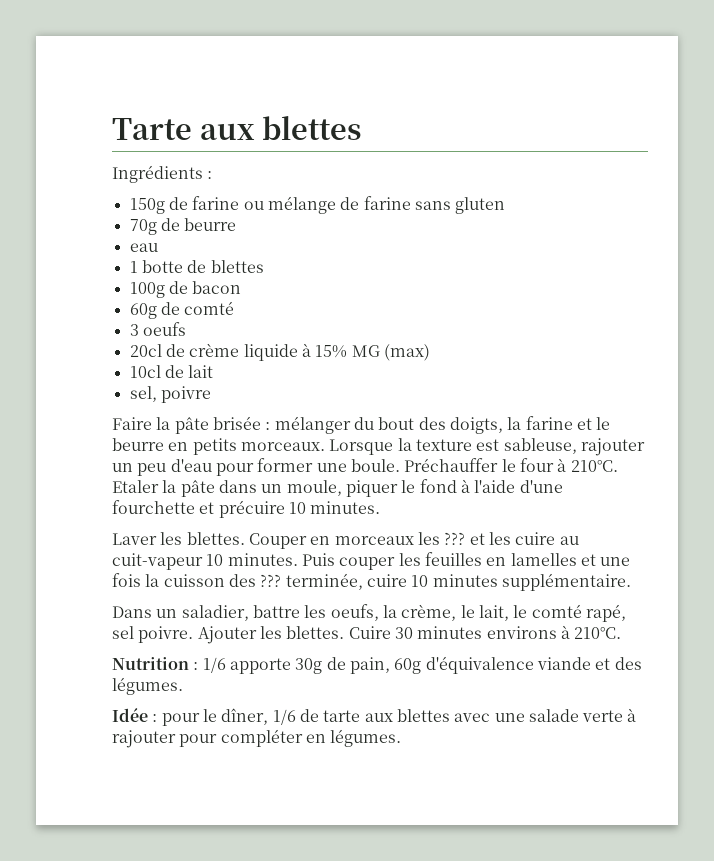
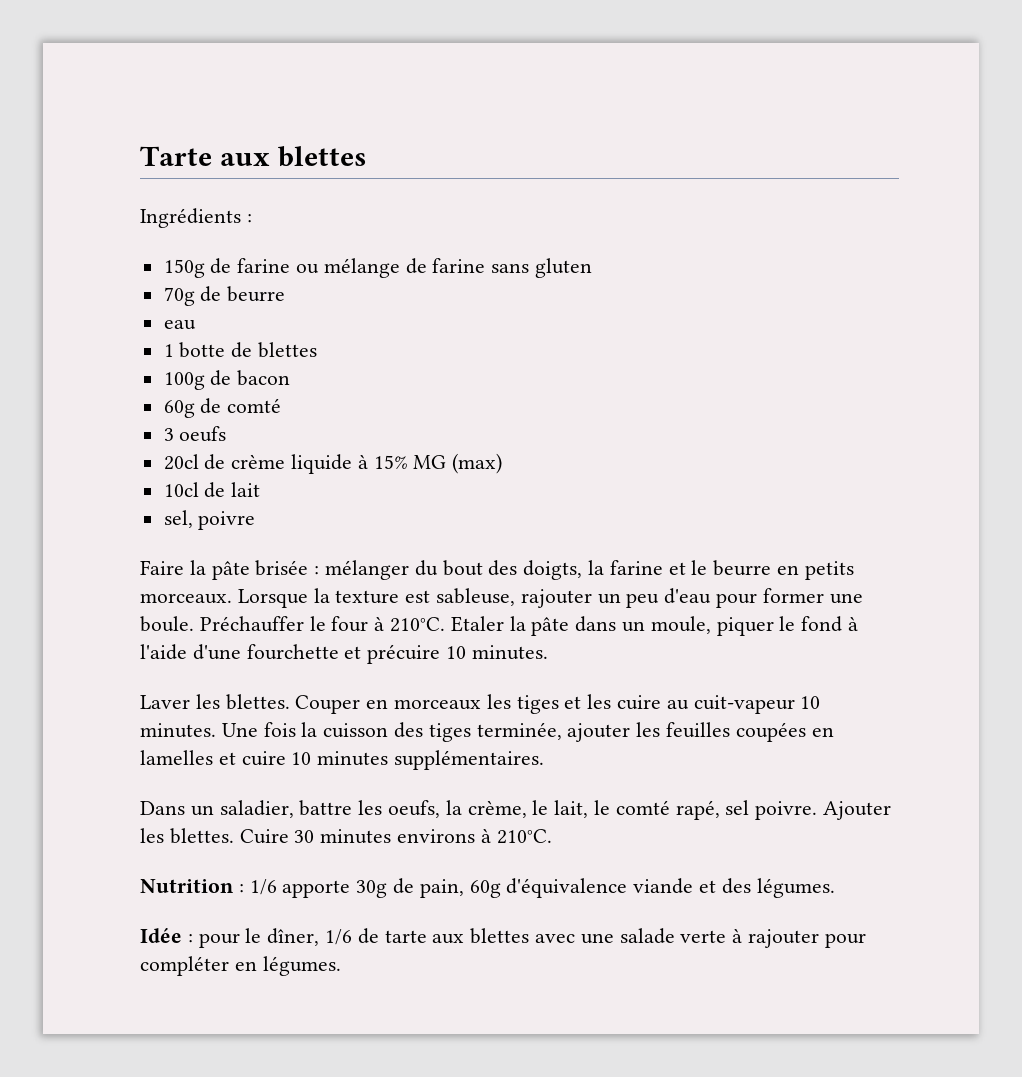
[444,532,466,545] ??? -> [516,695,559,714] tiges
[301,552,631,570] [112,573,363,590] Puis couper les feuilles en lamelles et une fois la cuisson des ??? terminée, -> [221,722,834,742] [140,750,236,765] Une fois la cuisson des tiges terminée, ajouter les feuilles coupées en lamelles et
[501,573,631,591] supplémentaire. -> [394,750,545,770] supplémentaires.

